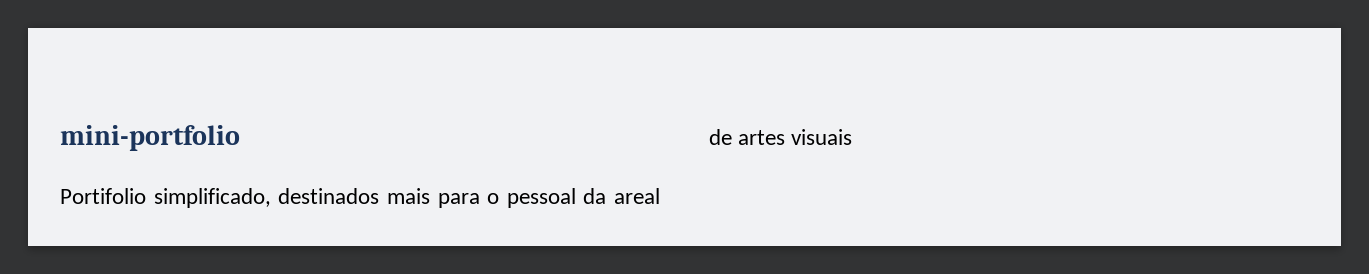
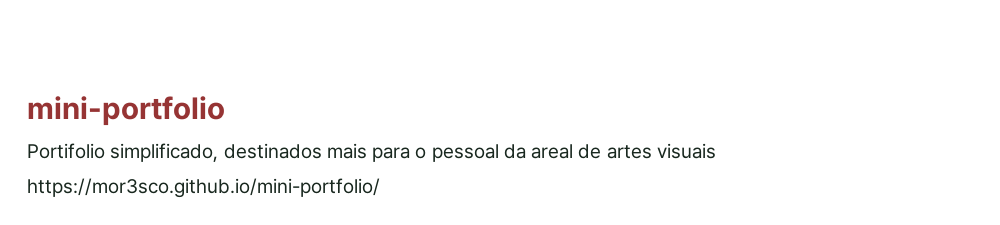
(853, 137) none -> [27,178,380,198] // https://mor3sco.github.io/mini-portfolio/

